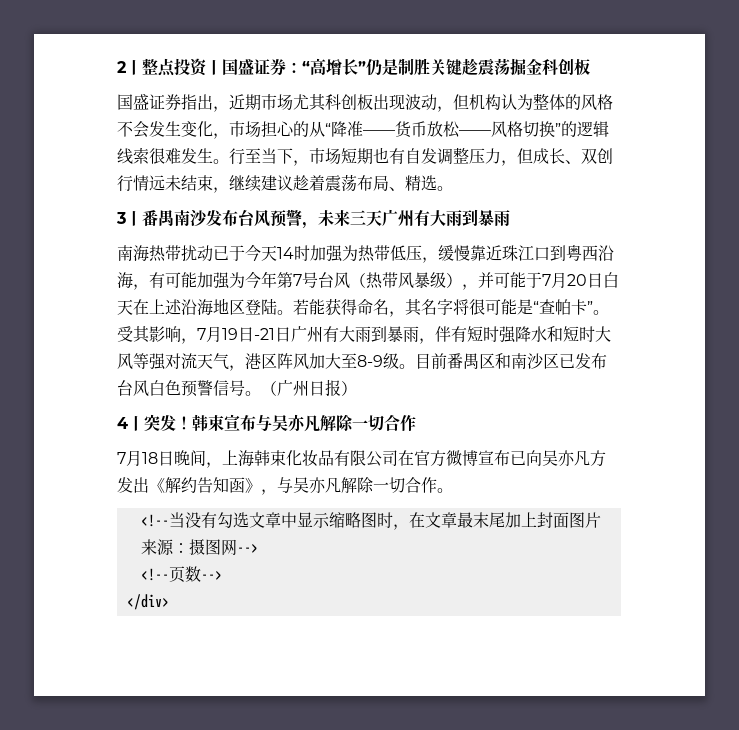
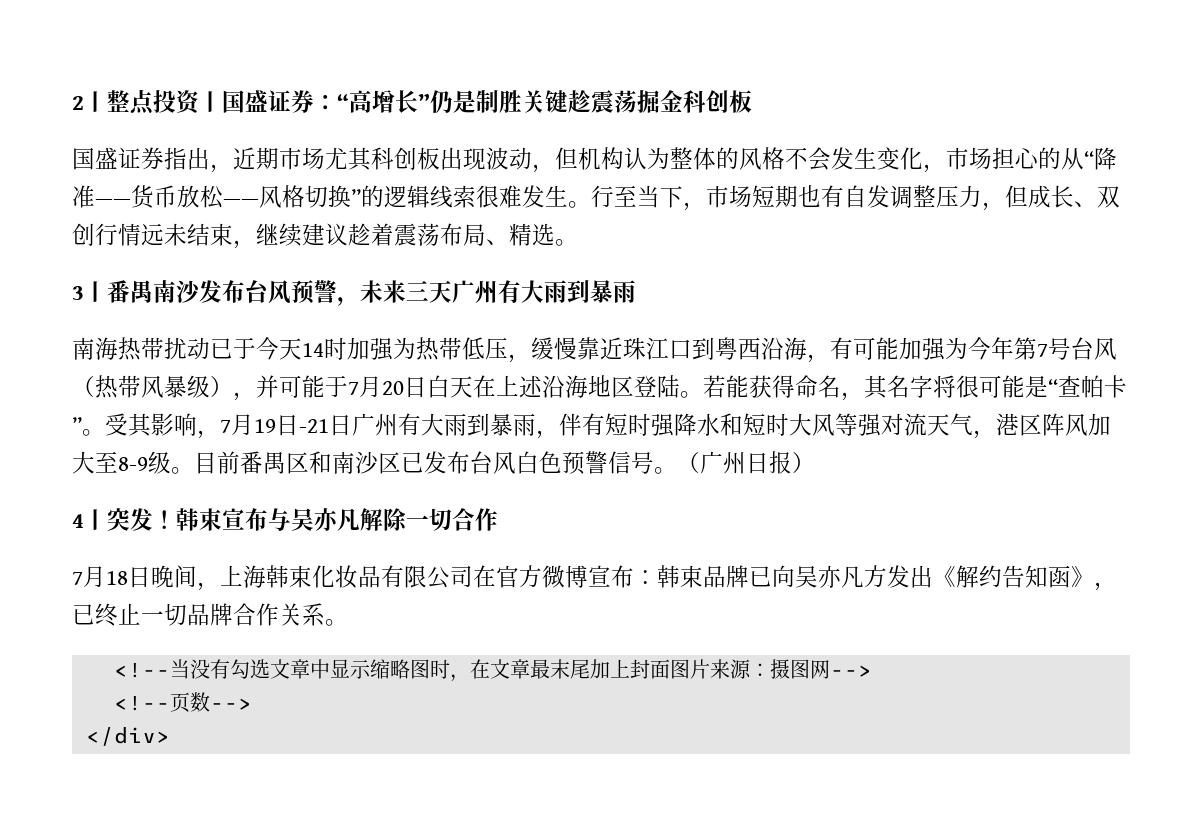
(510, 458) none -> [634,565,749,588] ：韩束品牌
[277,477,437,494] 与吴亦凡解除一切合作 -> [72,603,325,627] 已终止一切品牌合作关系

